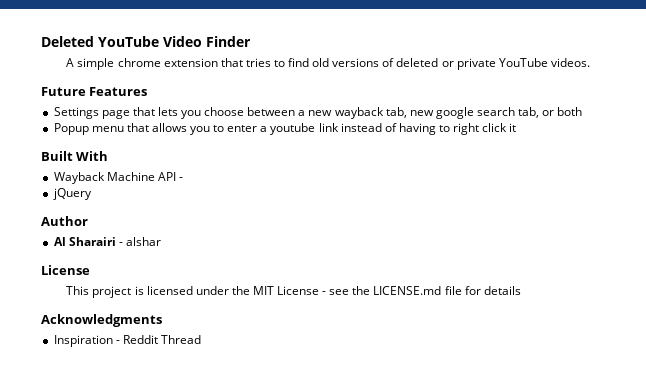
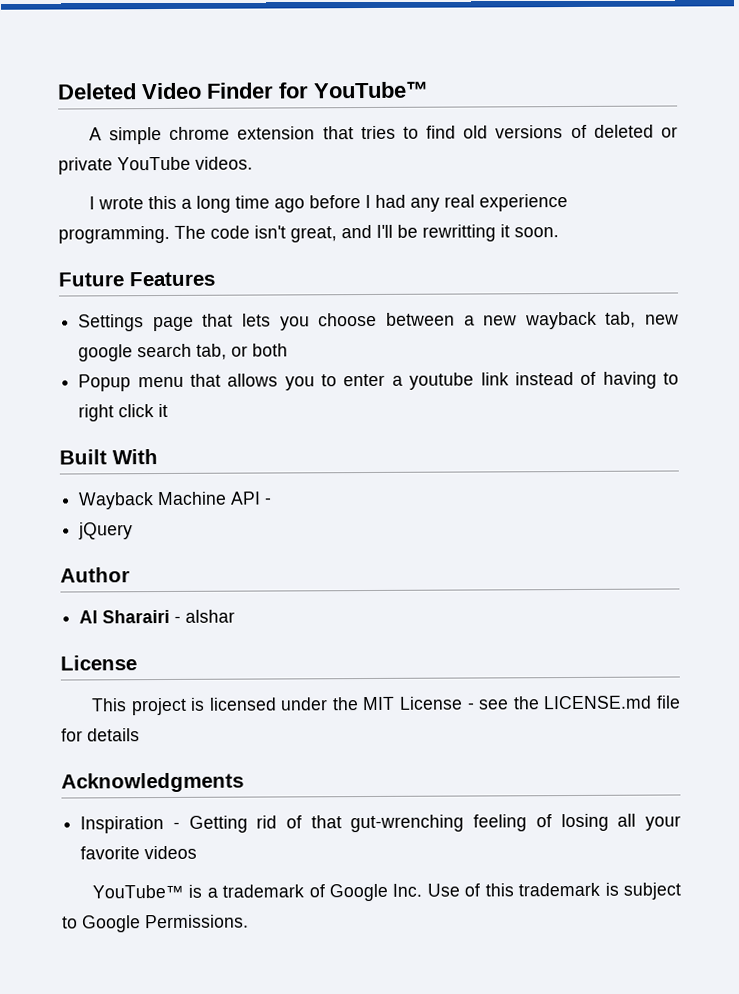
[98,36,159,47] YouTube -> (137, 91) none
(251, 41) none -> [278,81,429,99] for YouTube™
(590, 62) none -> [88,194,568,213] [58,224,559,244] // I wrote this a long time ago before I had any real experience programming. The code isn't great, and I'll be rewritting it soon.
[122,335,201,344] Reddit Thread -> [188,813,681,833] [80,845,198,860] [91,882,682,902] [62,914,249,933] Getting rid of that gut-wrenching feeling of losing all your favorite videos // YouTube™ is a trademark of Google Inc. Use of this trademark is subject to Google Permissions.

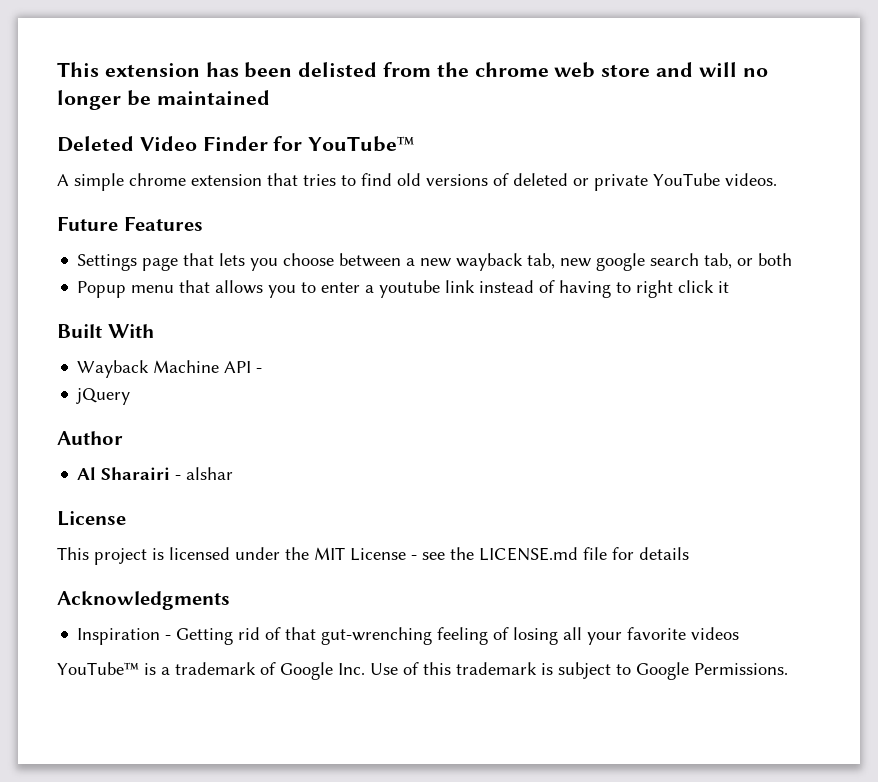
(57, 91) none -> [57,62,768,78] [57,90,270,110] This extension has been delisted from the chrome web store and will no longer be maintained //
[88,194,568,213] [58,224,559,244] // I wrote this a long time ago before I had any real experience programming. The code isn't great, and I'll be rewritting it soon. -> (777, 179) none

